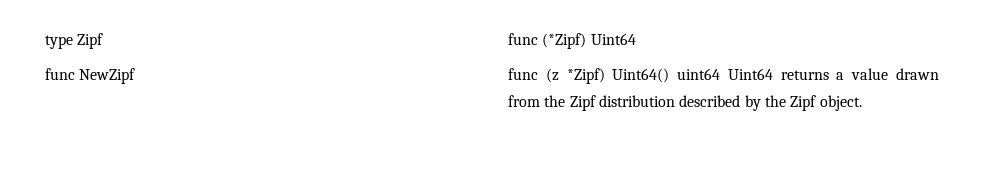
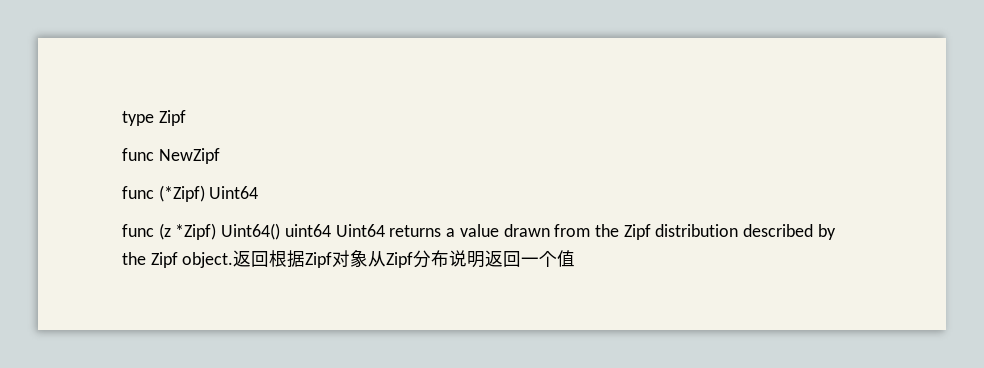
(862, 103) none -> [233,250,576,268] 返回根据Zipf对象从Zipf分布说明返回一个值

